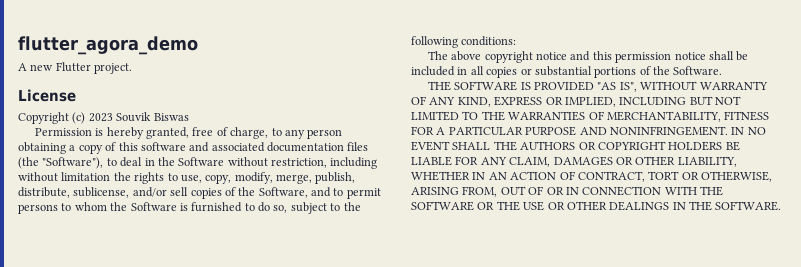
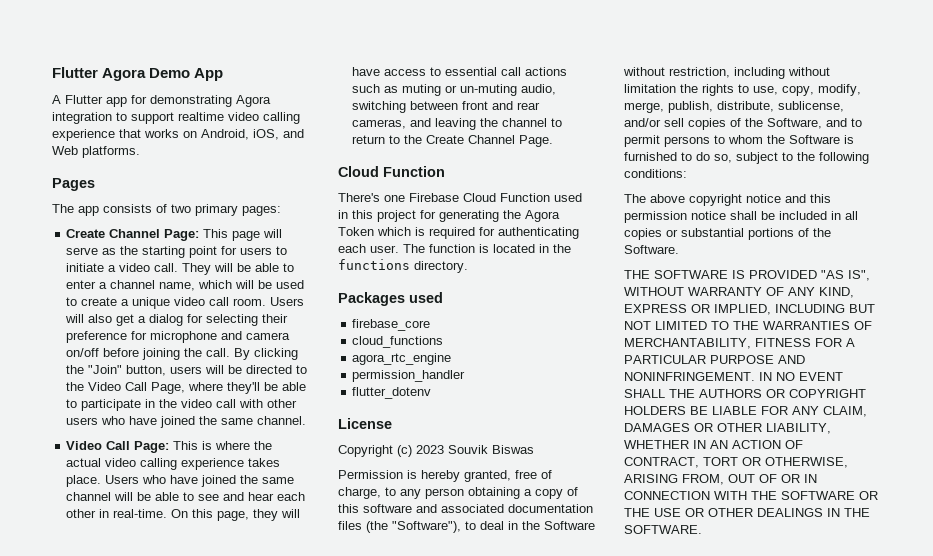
[18,36,198,55] [18,62,133,74] flutter_agora_demo // A new Flutter project. -> [52,67,224,81] [52,95,271,107] [52,112,300,124] [52,129,304,141] [52,146,140,158] [52,178,95,191] [52,204,281,216] [66,229,283,241] [66,246,288,258] [66,263,295,275] [66,280,305,291] [66,297,305,309] [65,314,289,326] [66,331,291,343] [66,348,299,360] [66,365,308,376] [66,382,307,394] [66,399,298,411] [66,416,307,428] [66,441,273,453] [66,458,281,470] [66,475,295,487] [66,492,306,501] [66,509,301,521] [352,67,568,76] [352,84,557,96] [352,101,541,113] [352,118,563,130] [352,135,554,147] [338,166,445,177] [338,193,582,202] [338,210,560,222] [338,227,579,239] [338,244,571,253] [338,259,468,273] [338,292,443,306] [352,319,431,331] [352,336,444,348] [352,353,452,365] [352,370,466,382] [352,387,432,399] Flutter Agora Demo App // A Flutter app for demonstrating Agora integration to support realtime video calling experience that works on Android, iOS, and Web platforms. // Pages // The app consists of two primary pages: // Create Channel Page: This page will serve as the starting point for users to initiate a video call. They will be able to enter a channel name, which will be used to create a unique video call room. Users will also get a dialog for selecting their preference for microphone and camera on/off before joining the call. By clicking the "Join" button, users will be directed to the Video Call Page, where they'll be able to participate in the video call with other users who have joined the same channel. // Video Call Page: This is where the actual video calling experience takes place. Users who have joined the same channel will be able to see and hear each other in real-time. On this page, they will have access to essential call actions such as muting or un-muting audio, switching between front and rear cameras, and leaving the channel to return to the Create Channel Page. // Cloud Function // There's one Firebase Cloud Function used in this project for generating the Agora Token which is required for authenticating each user. The function is located in the functions directory. // Packages used // firebase_core // cloud_functions // agora_rtc_engine // permission_handler // flutter_dotenv

